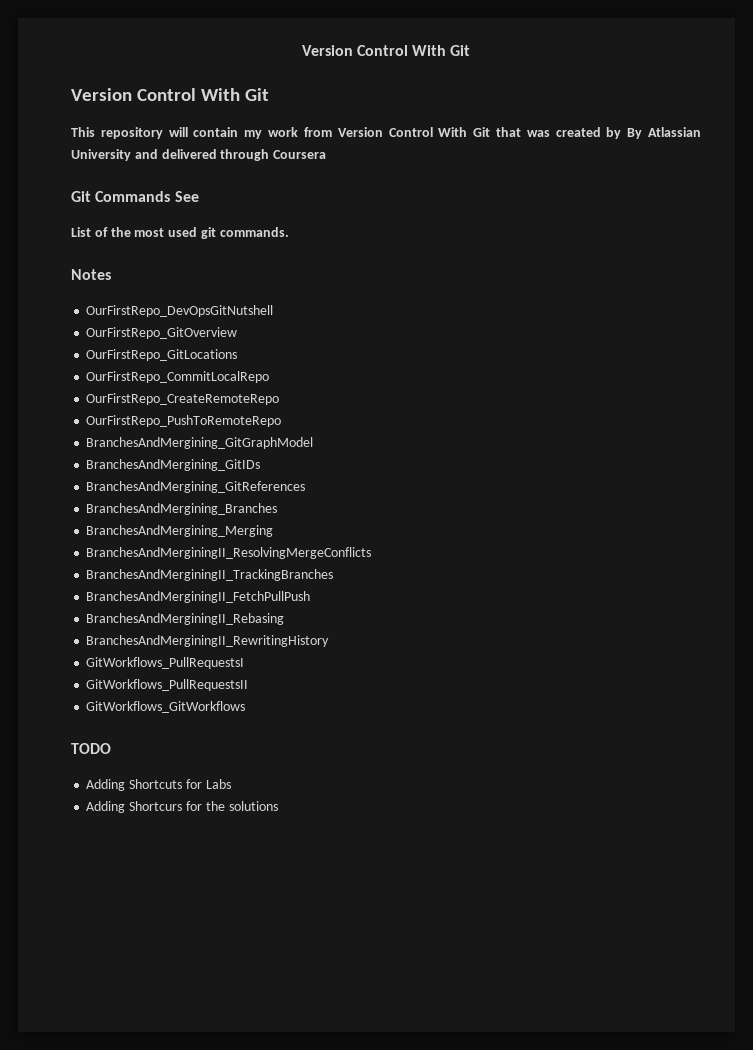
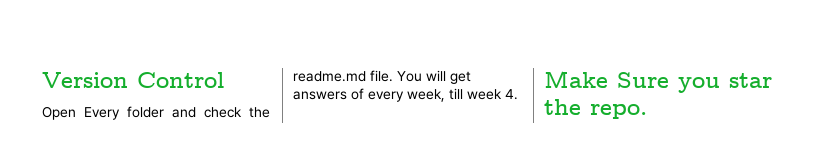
[301,45,471,56] [71,88,270,101] [71,127,701,139] [71,149,327,161] [71,191,199,202] [71,227,289,239] [71,269,111,280] [86,305,274,317] [86,327,238,339] [86,349,238,361] [86,371,270,383] [86,393,280,405] [86,415,282,427] [86,437,314,449] [86,459,261,471] [86,481,306,493] [86,503,278,515] [86,525,274,537] [86,547,372,559] [86,569,334,581] [86,591,311,603] [86,613,285,625] [86,635,330,647] [86,657,245,669] [86,679,249,691] [86,701,246,713] [71,743,111,754] [86,779,231,791] [86,801,278,813] Version Control With Git // Version Control With Git // This repository will contain my work from Version Control With Git that was created by By Atlassian University and delivered through Coursera // Git Commands See // List of the most used git commands. // Notes // OurFirstRepo_DevOpsGitNutshell // OurFirstRepo_GitOverview // OurFirstRepo_GitLocations // OurFirstRepo_CommitLocalRepo // OurFirstRepo_CreateRemoteRepo // OurFirstRepo_PushToRemoteRepo // BranchesAndMergining_GitGraphModel // BranchesAndMergining_GitIDs // BranchesAndMergining_GitReferences // BranchesAndMergining_Branches // BranchesAndMergining_Merging // BranchesAndMerginingII_ResolvingMergeConflicts // BranchesAndMerginingII_TrackingBranches // BranchesAndMerginingII_FetchPullPush // BranchesAndMerginingII_Rebasing // BranchesAndMerginingII_RewritingHistory // GitWorkflows_PullRequestsI // GitWorkflows_PullRequestsII // GitWorkflows_GitWorkflows // TODO // Adding Shortcuts for Labs // Adding Shortcurs for the solutions -> [42,72,224,88] [42,106,270,120] [293,70,471,84] [293,88,518,102] [544,71,772,93] [544,99,647,119] Version Control // Open Every folder and check the readme.md file. You will get answers of every week, till week 4. // Make Sure you star the repo.

